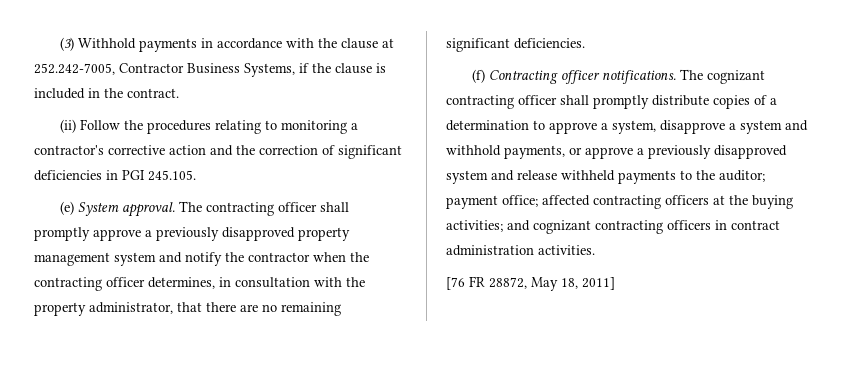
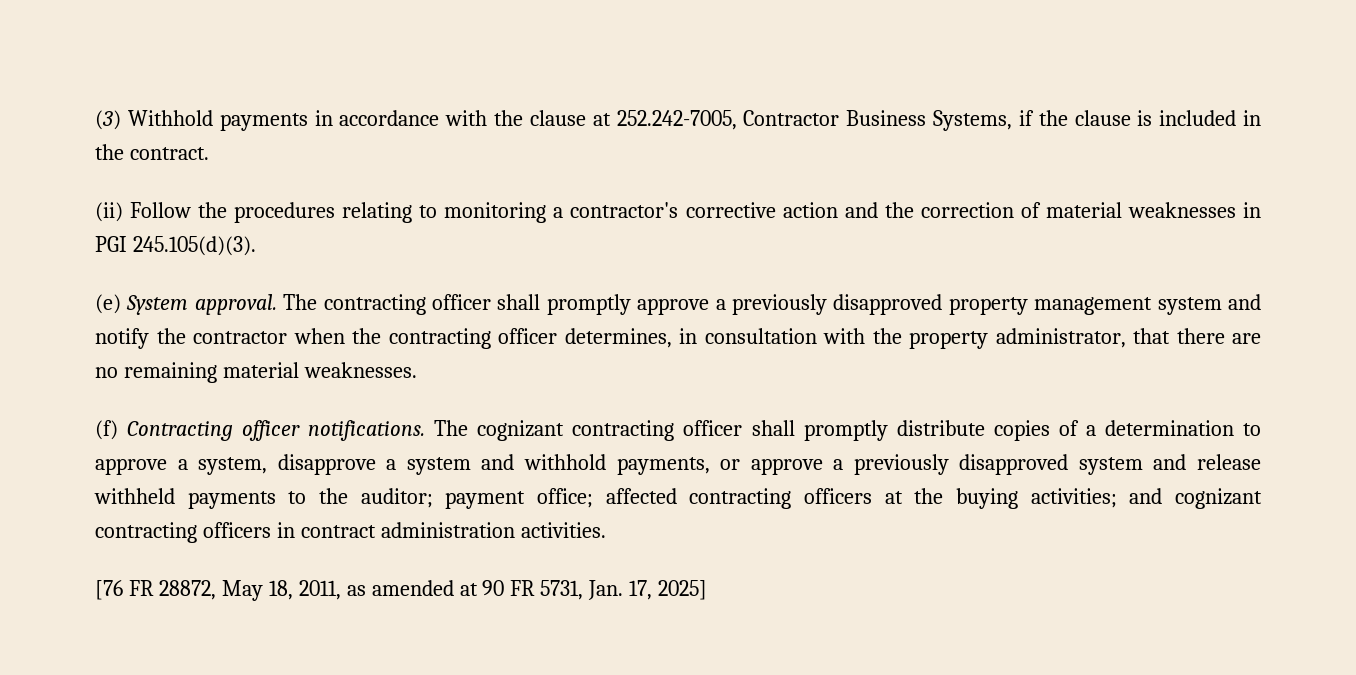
[338,145,402,159] [34,170,102,181] significant deficiencies -> [1045,202,1236,218] material weaknesses
[148,170,196,181] 245.105. -> [132,236,256,256] 245.105(d)(3).
[446,38,585,52] significant deficiencies. -> [222,362,417,378] material weaknesses.
[582,277,615,290] 2011] -> [298,580,708,600] 2011, as amended at 90 FR 5731, Jan. 17, 2025]

